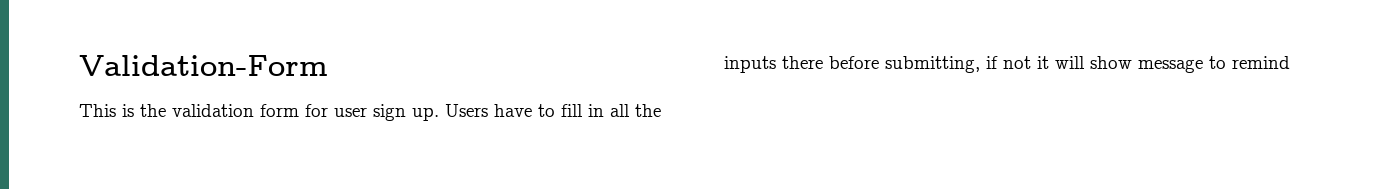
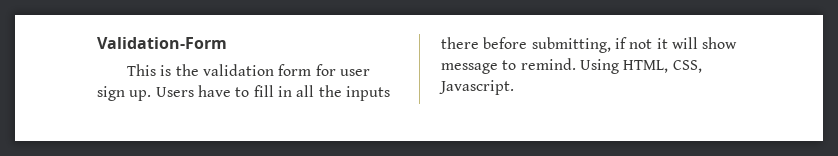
[1232,56,1290,69] remind -> [520,58,702,74] [439,80,514,95] remind. Using HTML, CSS, Javascript.

